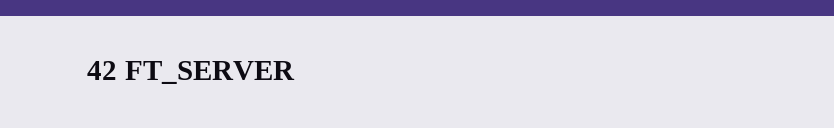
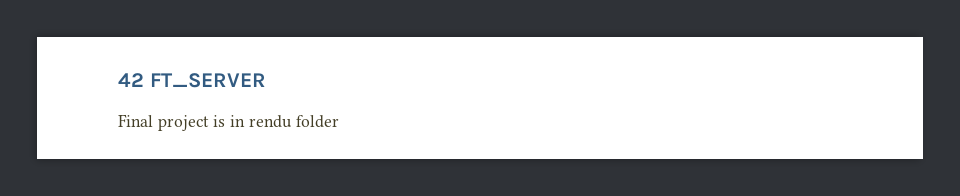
(295, 72) none -> [118,114,339,131] // Final project is in rendu folder

